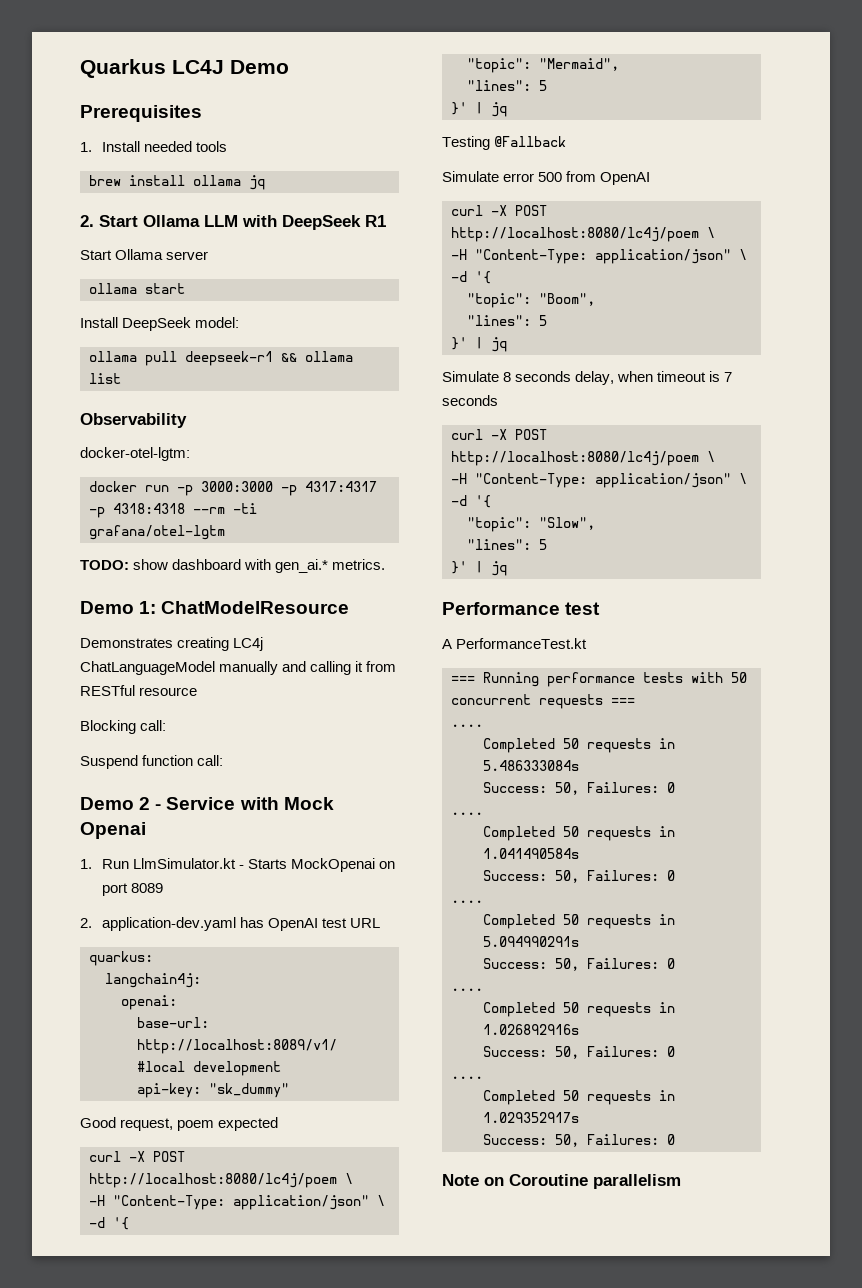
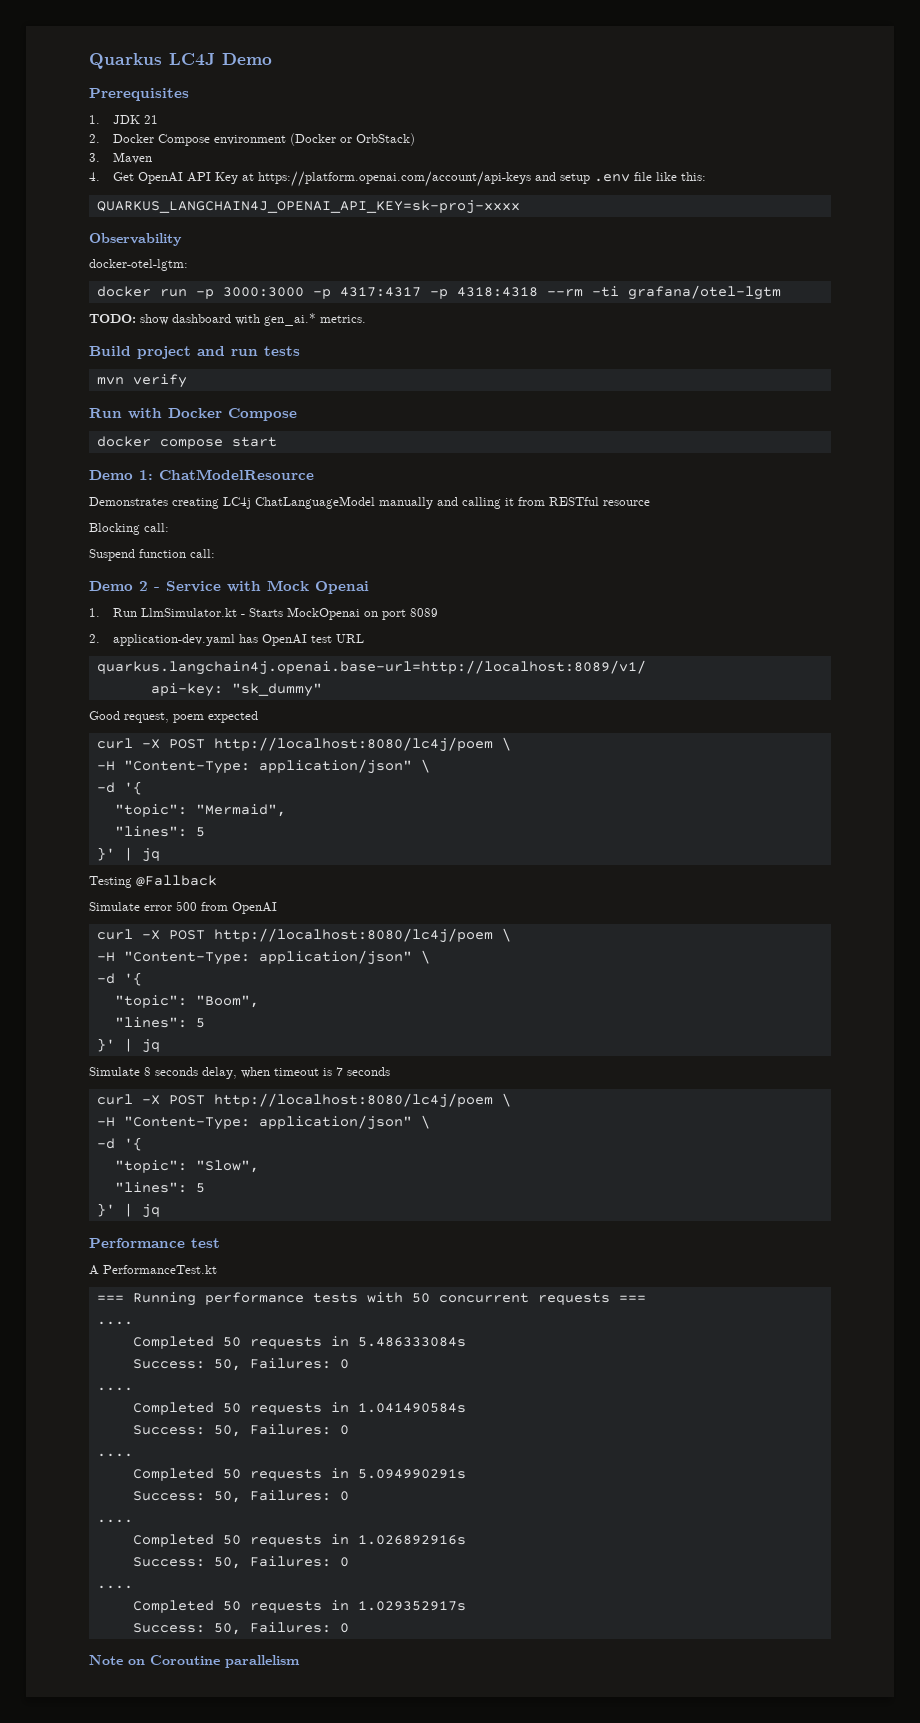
[101,141,227,152] [89,175,265,190] [80,215,386,230] [80,249,209,260] [89,283,185,294] [80,317,240,331] [89,351,353,366] [89,373,121,384] Install needed tools // brew install ollama jq // 2. Start Ollama LLM with DeepSeek R1 // Start Ollama server // ollama start // Install DeepSeek model: // ollama pull deepseek-r1 && ollama list -> [113,115,159,124] [89,133,416,146] [89,152,153,164] [89,171,707,187] [96,200,520,214] JDK 21 // 2. Docker Compose environment (Docker or OrbStack) // 3. Maven // 4. Get OpenAI API Key at https://platform.openai.com/account/api-keys and setup .env file like this: // QUARKUS_LANGCHAIN4J_OPENAI_API_KEY=sk-proj-xxxx
(386, 564) none -> [89,346,300,359] [96,374,187,388] [89,408,297,421] [96,436,277,449] // Build project and run tests // mvn verify // Run with Docker Compose // docker compose start
[89,951,153,966] [105,973,201,988] [121,995,177,1010] [137,1017,209,1028] [137,1039,337,1054] [137,1061,281,1076] quarkus: // langchain4j: // openai: // base-url: http://localhost:8089/v1/ #local development -> [96,660,646,675] quarkus.langchain4j.openai.base-url=http://localhost:8089/v1/

